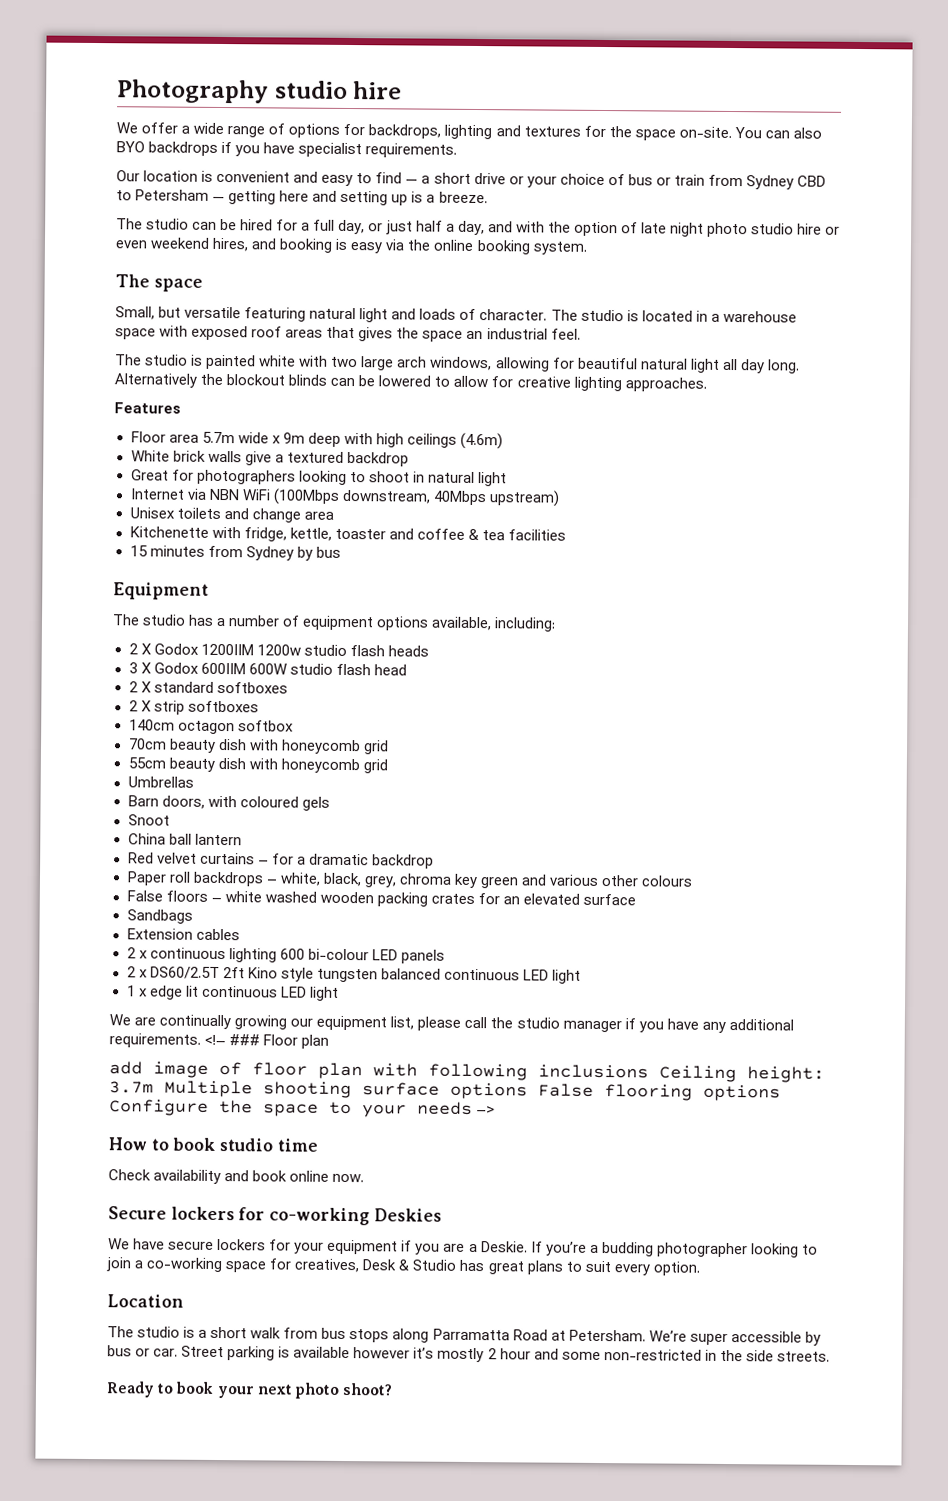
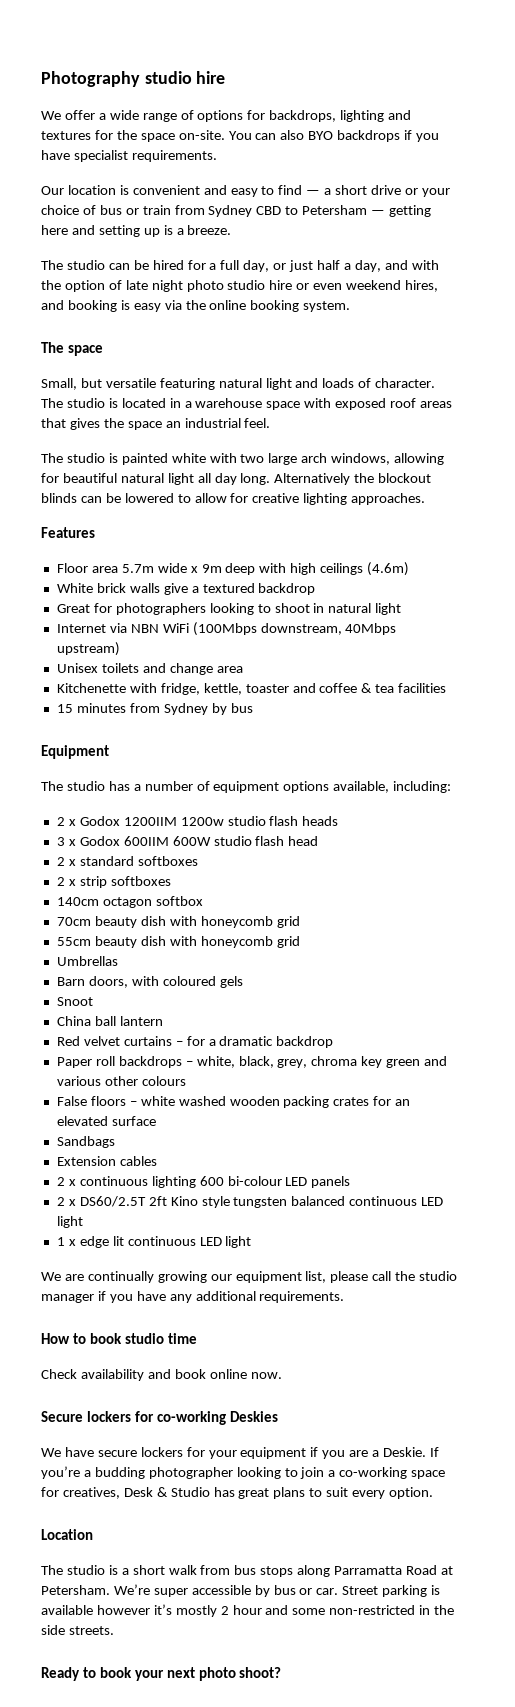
[140,643,152,655] X -> [68,819,76,826] x
[140,662,152,674] X -> [68,839,76,846] x
[140,681,152,693] X -> [68,859,76,866] x
[140,700,152,712] X -> [68,879,76,886] x
[204,1034,330,1049] [109,1061,825,1083] [109,1080,781,1102] [109,1099,496,1118] <!– ### Floor plan // add image of floor plan with following inclusions Ceiling height: 3.7m Multiple shooting surface options False flooring options Configure the space to your needs –> -> (345, 1297) none

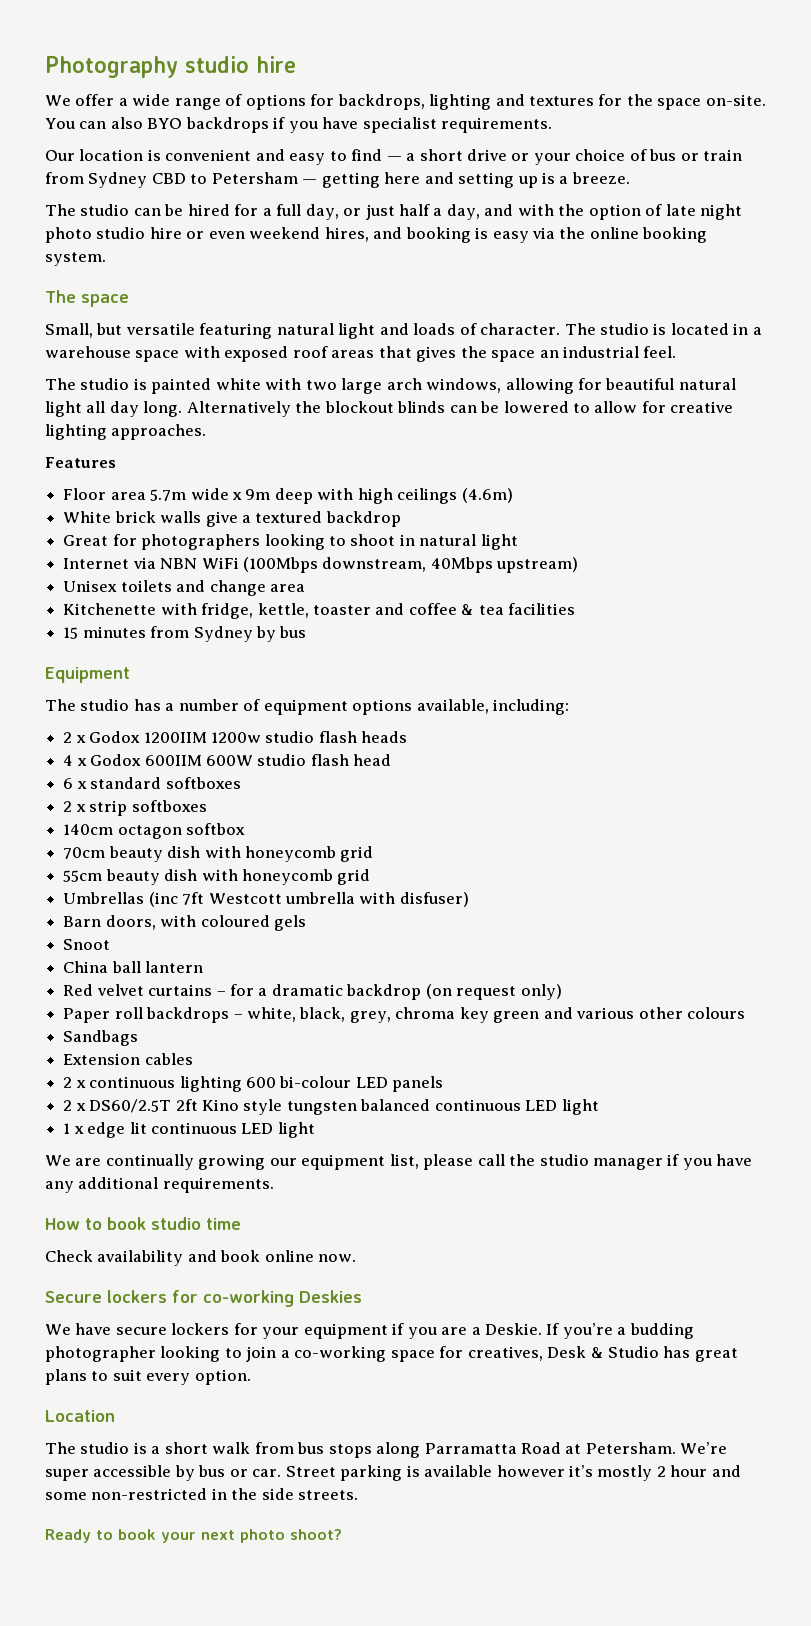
[56,837,65,846] 3 -> [63,755,74,766] 4
[56,857,65,866] 2 -> [63,778,74,789] 6
(118, 961) none -> [148,892,469,907] (inc 7ft Westcott umbrella with disfuser)
(334, 1042) none -> [425,984,562,1000] (on request only)
[56,1096,411,1108] [56,1116,156,1126] // False floors – white washed wooden packing crates for an elevated surface -> (746, 1013) none

